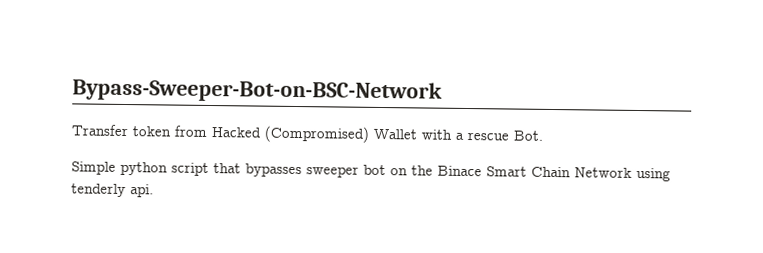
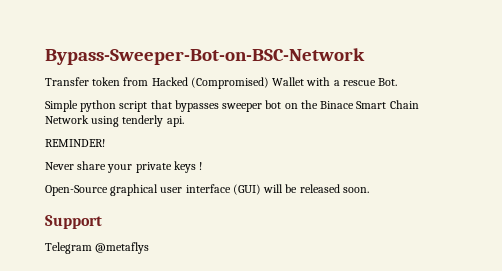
(154, 191) none -> [45,139,105,147] [45,161,203,173] [45,184,369,196] [45,215,102,229] [45,242,150,254] // REMINDER! // Never share your private keys ! // Open-Source graphical user interface (GUI) will be released soon. // Support // Telegram @metaflys

